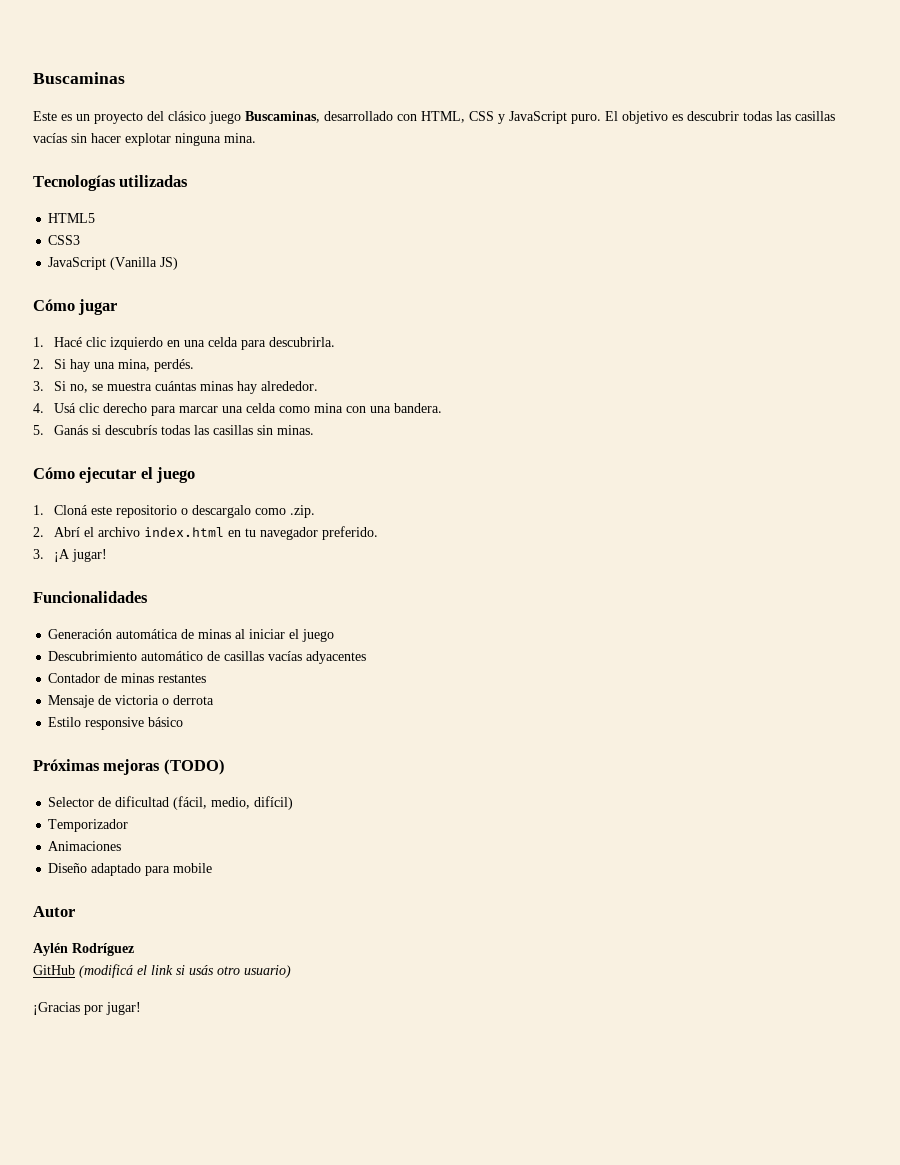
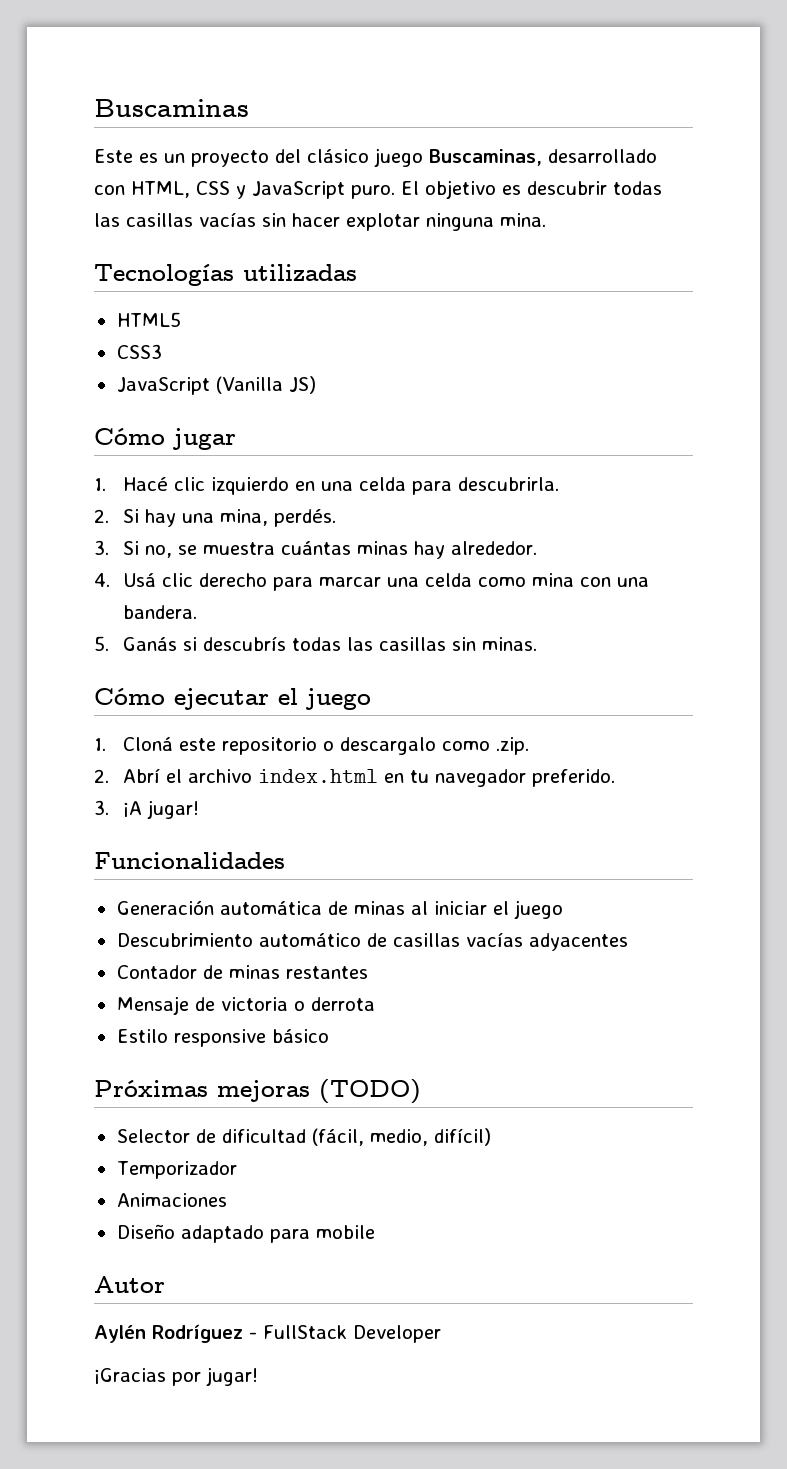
[33,964,291,978] // GitHub (modificá el link si usás otro usuario) -> [249,1325,441,1343] - FullStack Developer

